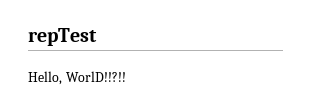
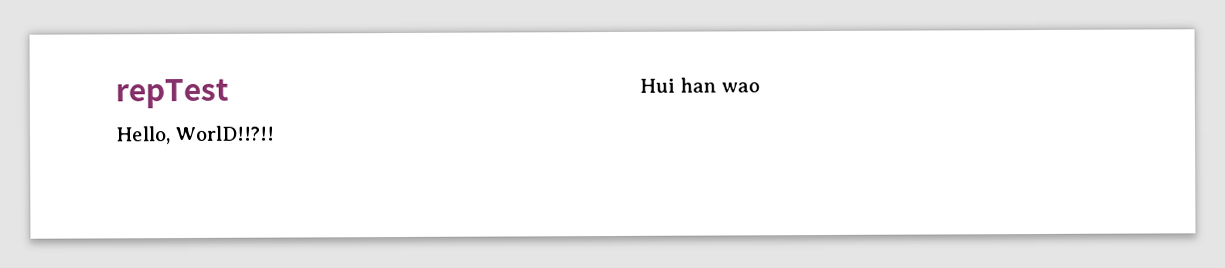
(126, 76) none -> [639,77,761,93] // Hui han wao

